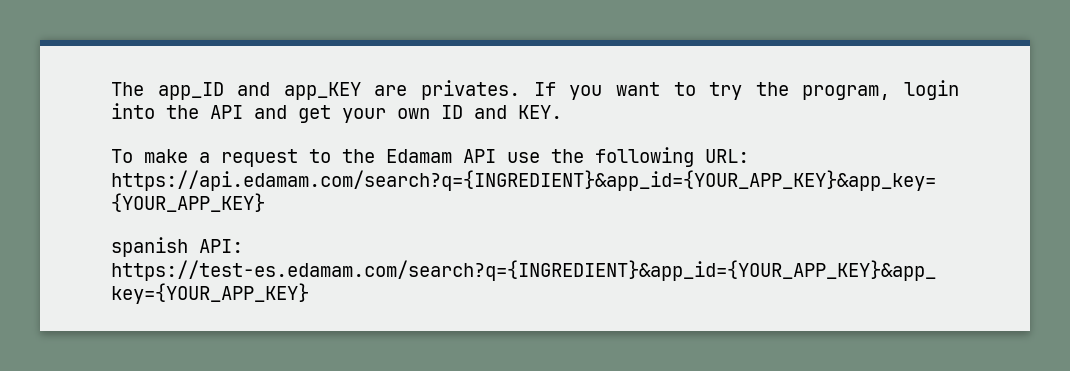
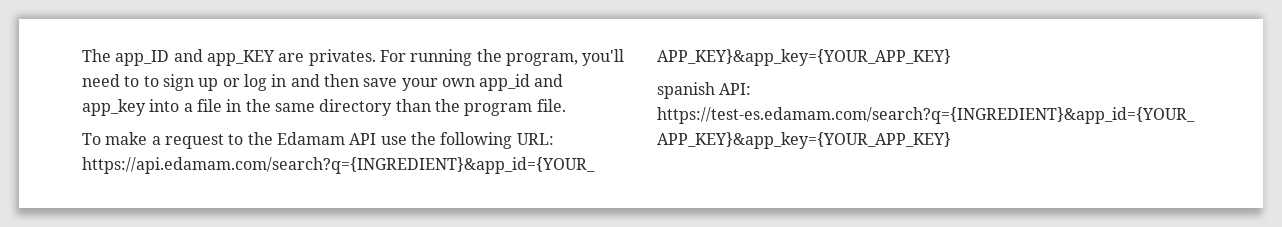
[533,80,960,100] [111,103,562,123] If you want to try the program, login into the API and get your own ID and KEY. -> [379,49,625,66] [82,74,564,91] [82,99,566,116] For running the program, you'll need to to sign up or log in and then save your own app_id and app_key into a file in the same directory than the program file.

